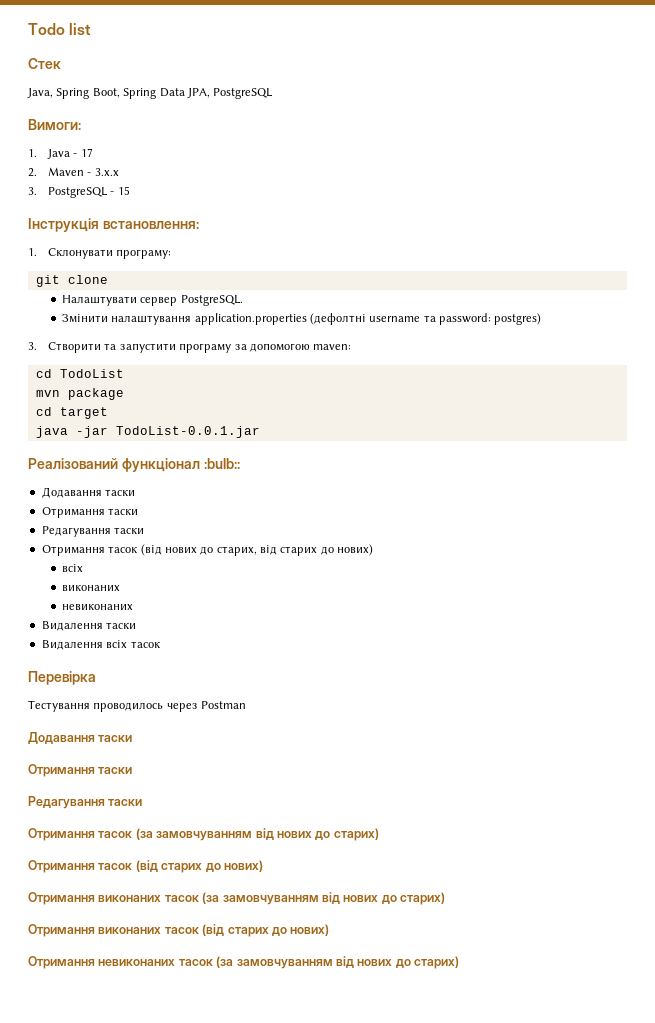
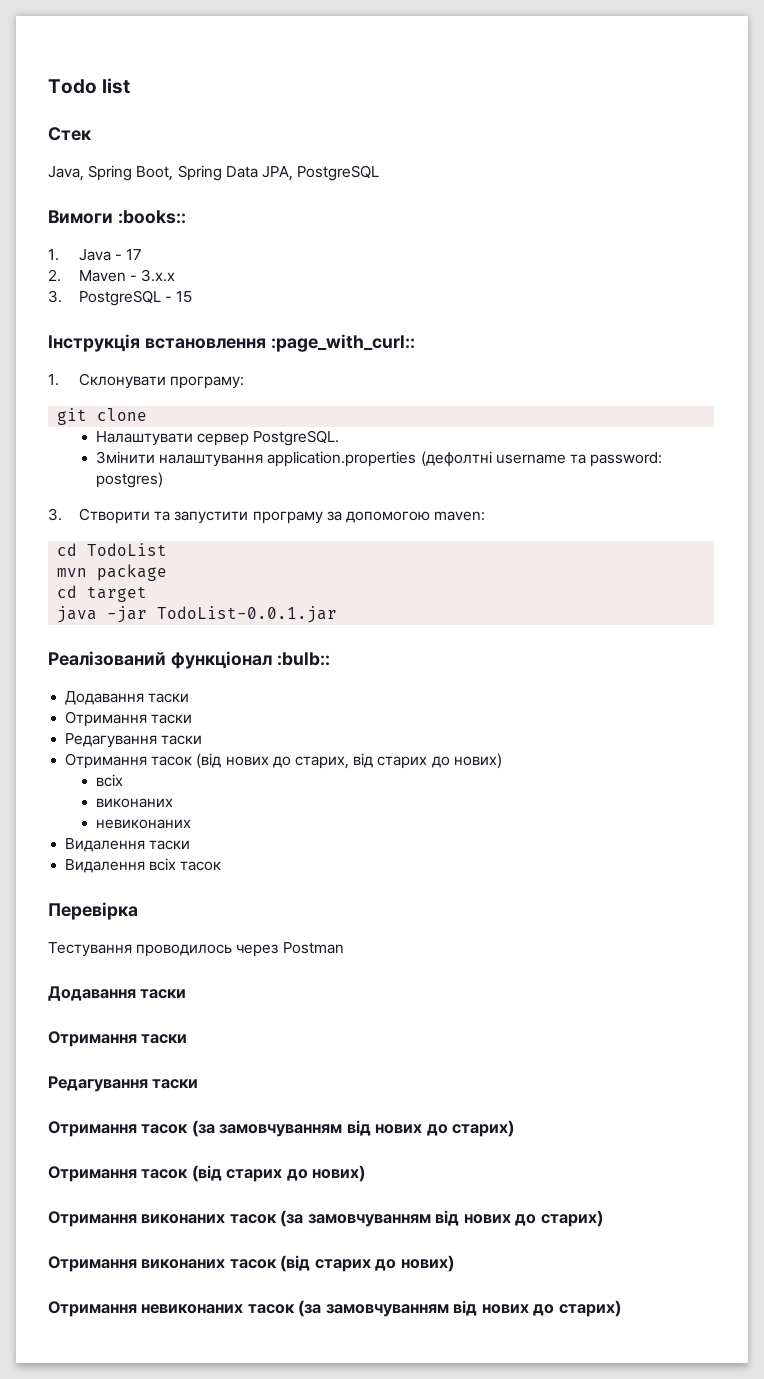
[28,119,81,130] Вимоги: -> [48,210,186,224] Вимоги :books::
[102,221,199,229] встановлення: -> [144,334,415,352] встановлення :page_with_curl::

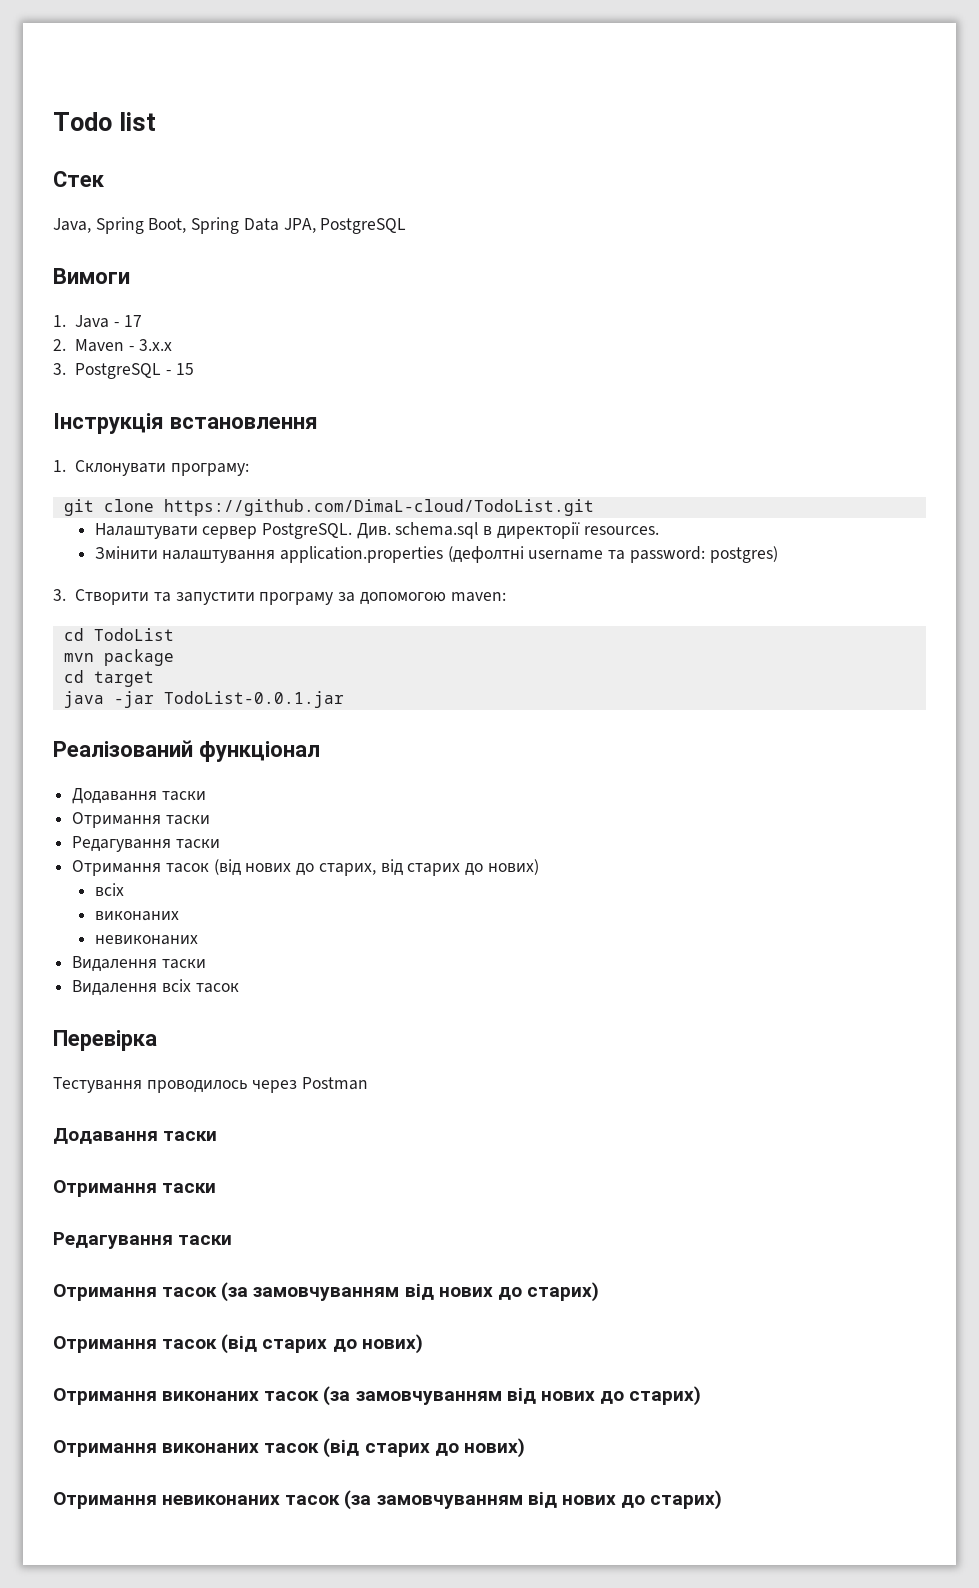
[117,210,186,224] :books:: -> (130, 276) none
[270,334,415,352] :page_with_curl:: -> (318, 423) none
(148, 414) none -> [163,499,594,516] https://github.com/DimaL-cloud/TodoList.git
(340, 438) none -> [356,522,659,539] Див. schema.sql в директорії resources.
[276,652,330,666] :bulb:: -> (320, 751) none

